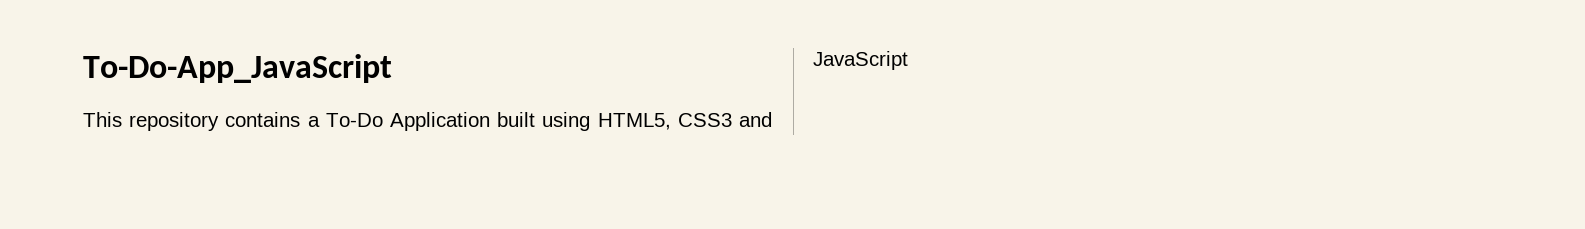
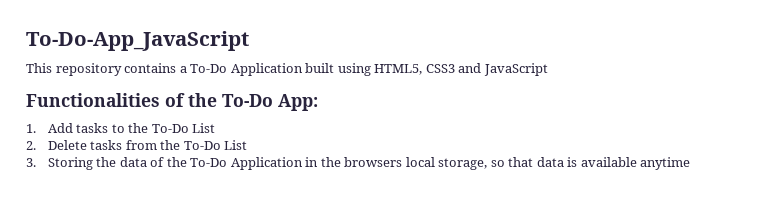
(908, 60) none -> [26,93,318,111] [26,123,216,133] [26,140,248,150] [26,157,691,170] // Functionalities of the To-Do App: // 1. Add tasks to the To-Do List // 2. Delete tasks from the To-Do List // 3. Storing the data of the To-Do Application in the browsers local storage, so that data is available anytime

